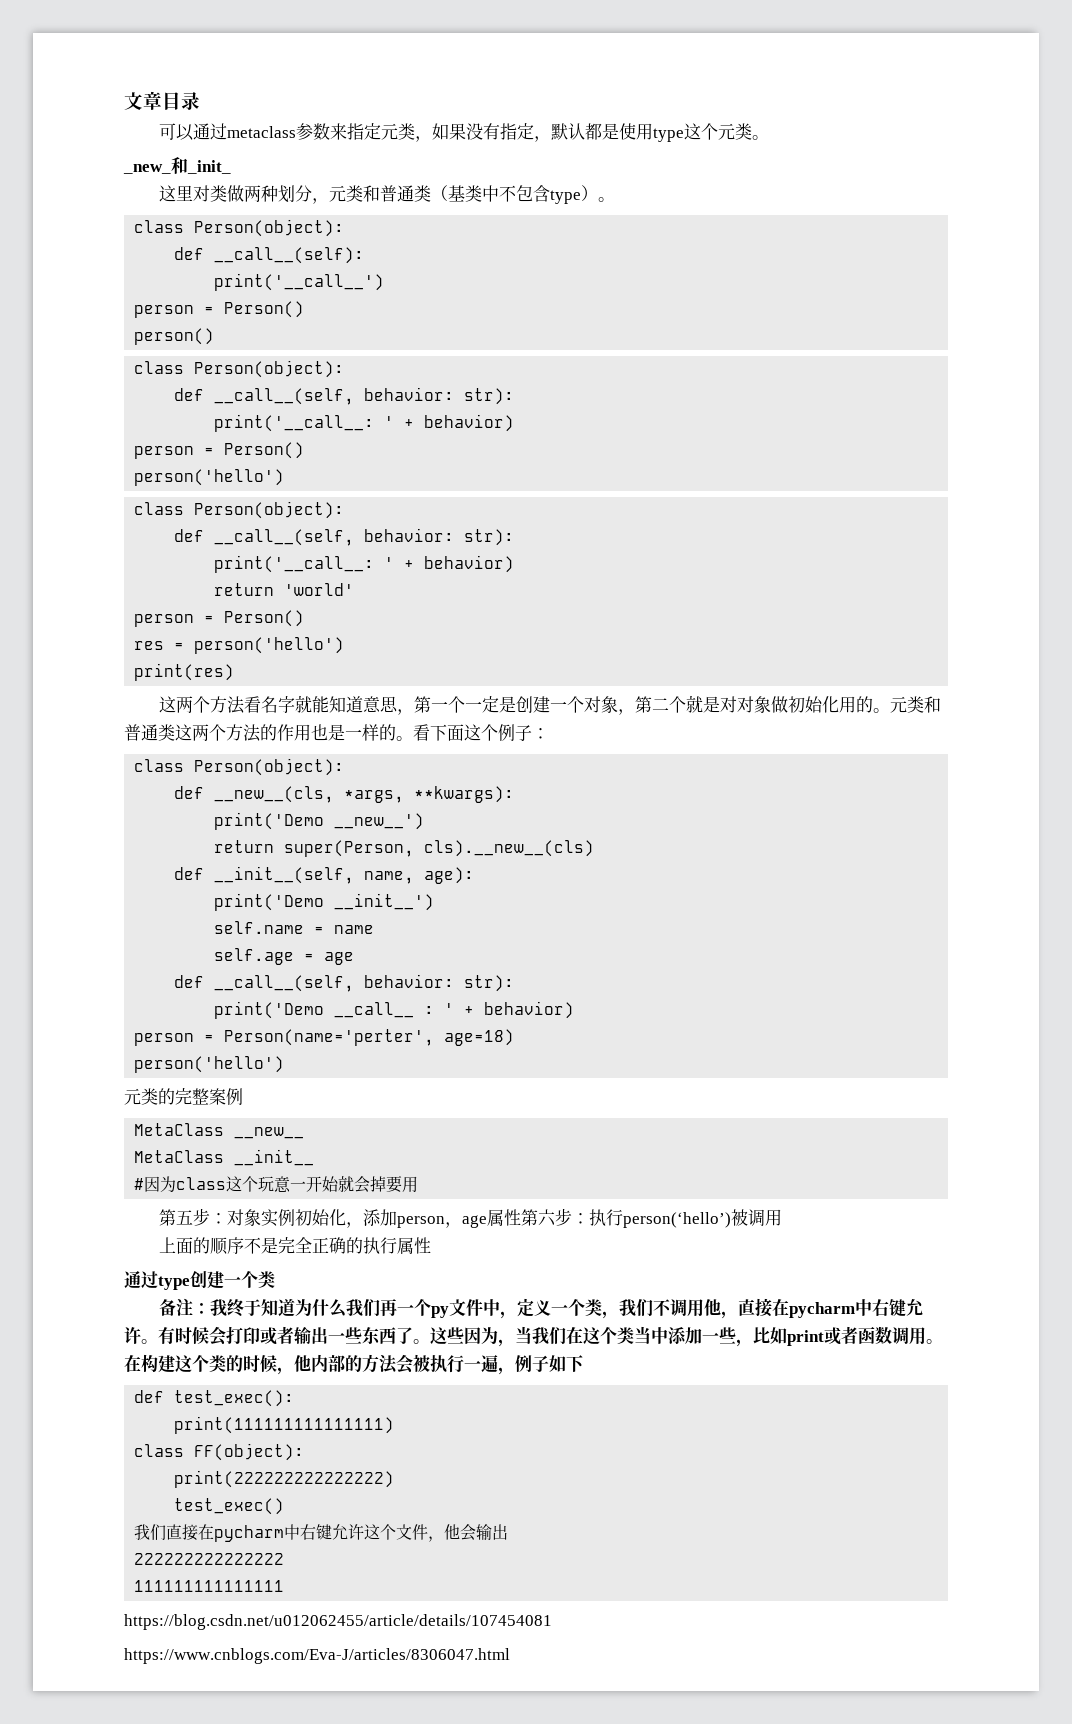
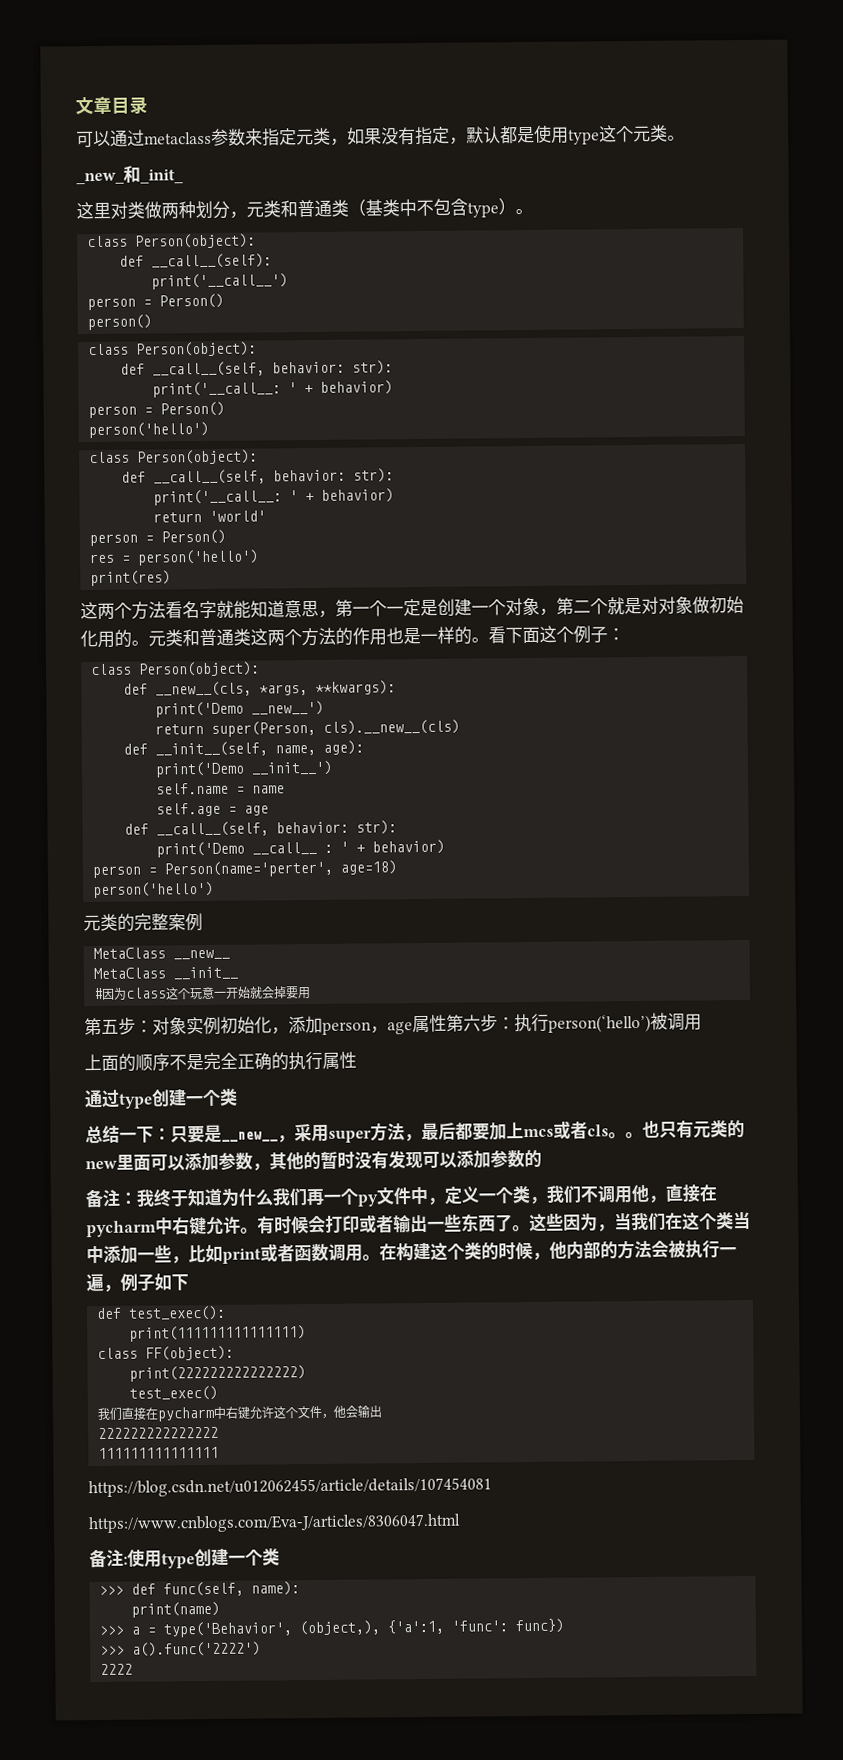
(275, 1279) none -> [85,1120,745,1144] [85,1149,542,1172] // 总结一下：只要是__new__，采用super方法，最后都要加上mcs或者cls。。也只有元类的new里面可以添加参数，其他的暂时没有发现可以添加参数的
(510, 1656) none -> [89,1548,280,1569] [99,1581,301,1597] [131,1601,221,1618] [99,1618,565,1638] [100,1641,262,1657] [100,1663,134,1676] // 备注:使用type创建一个类 // >>> def func(self, name): // print(name) // >>> a = type('Behavior', (object,), {'a':1, 'func': func}) // >>> a().func('2222') // 2222

